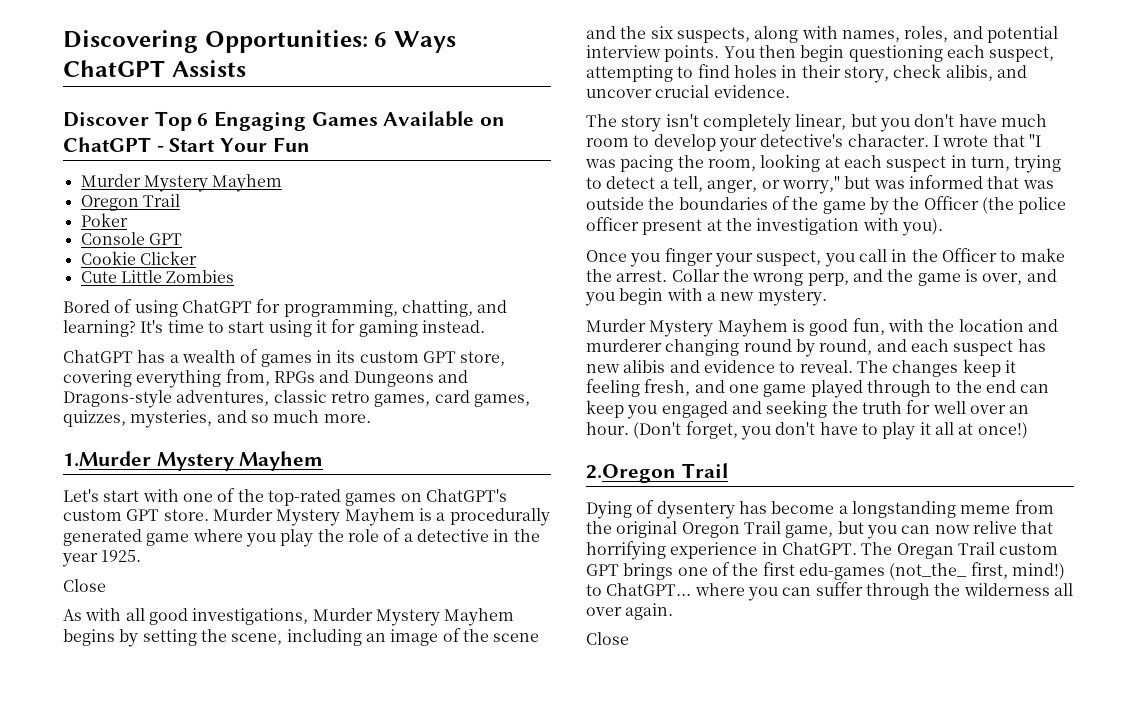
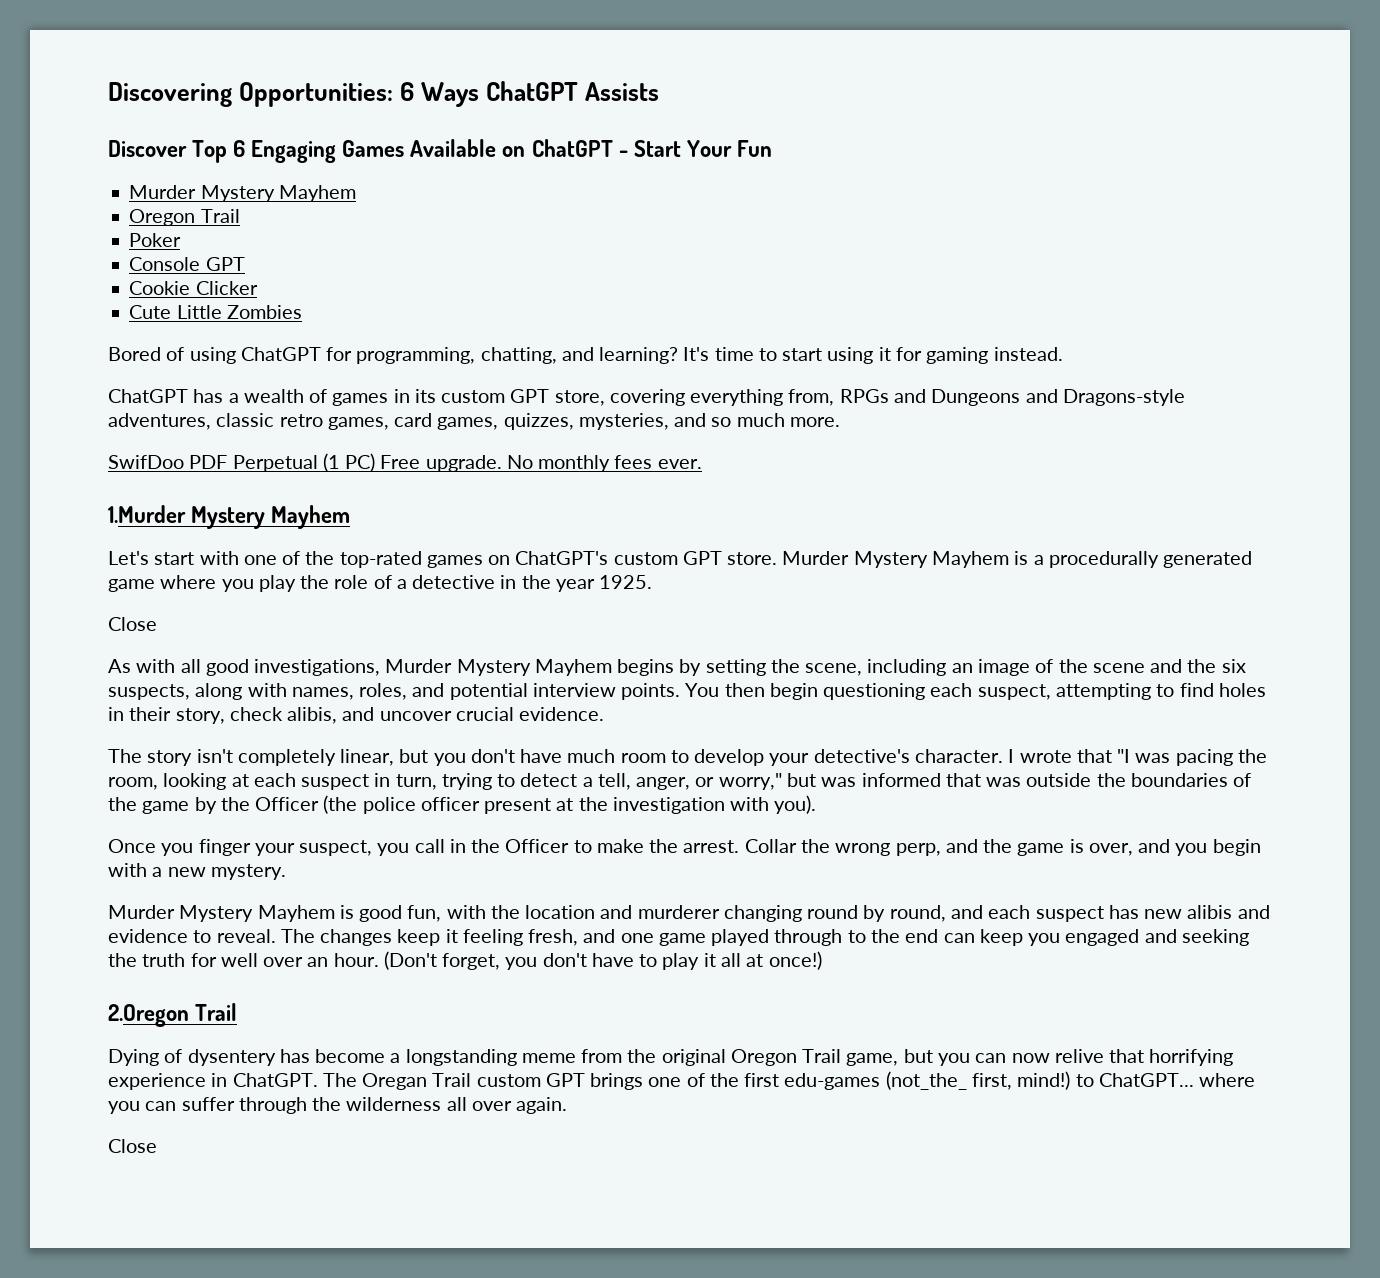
(371, 418) none -> [108,453,702,472] // SwifDoo PDF Perpetual (1 PC) Free upgrade. No monthly fees ever.

